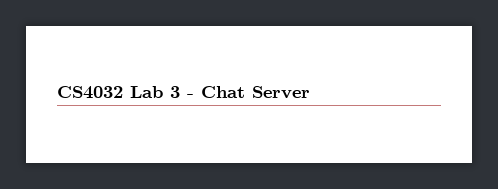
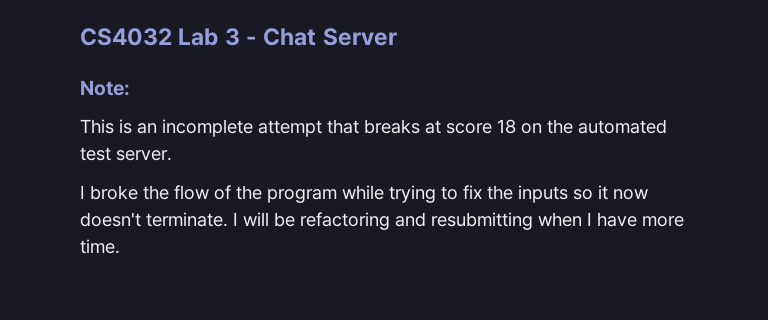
(310, 92) none -> [80,80,130,96] [80,119,667,137] [80,147,172,161] [80,185,648,203] [80,212,684,230] [80,239,120,254] // Note: // This is an incomplete attempt that breaks at score 18 on the automated test server. // I broke the flow of the program while trying to fix the inputs so it now doesn't terminate. I will be refactoring and resubmitting when I have more time.

